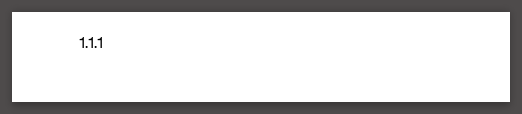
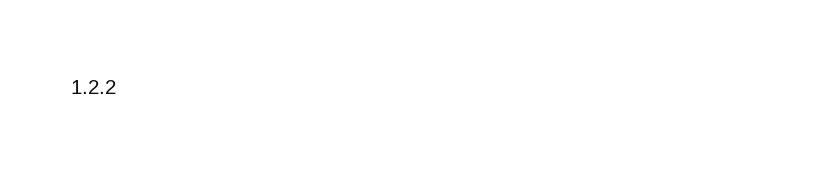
[79,37,103,48] 1.1.1 -> [71,80,116,94] 1.2.2

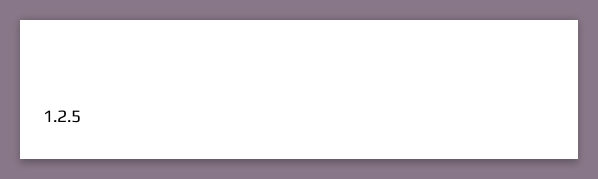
[71,80,116,94] 1.2.2 -> [43,110,81,123] 1.2.5

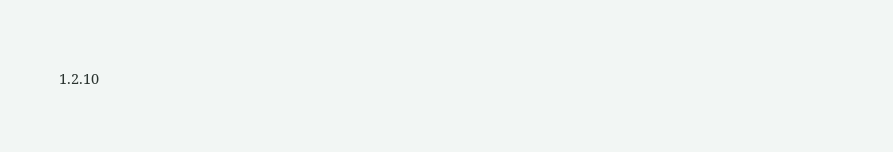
[43,110,81,123] 1.2.5 -> [59,74,99,84] 1.2.10

